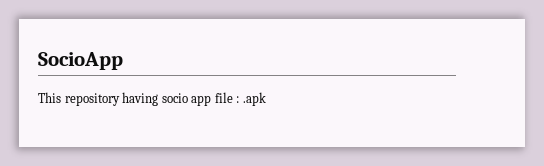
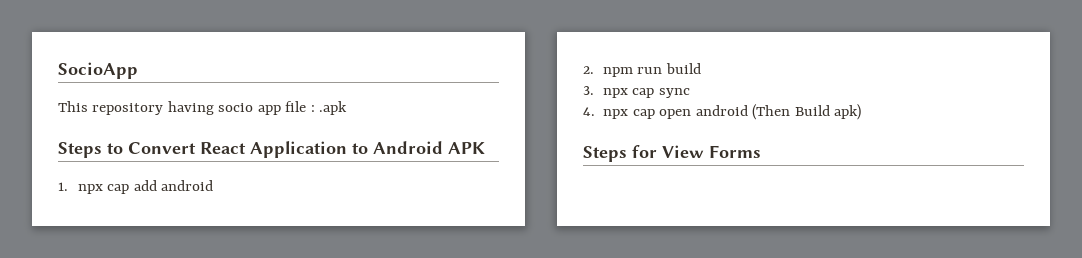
(266, 99) none -> [58,141,485,158] [58,180,213,194] [583,63,701,77] [583,86,690,98] [583,104,861,120] [583,145,761,162] // Steps to Convert React Application to Android APK // 1. npx cap add android // 2. npm run build // 3. npx cap sync // 4. npx cap open android (Then Build apk) // Steps for View Forms

